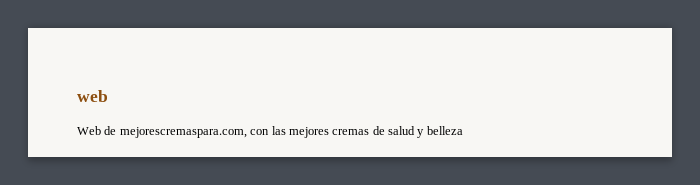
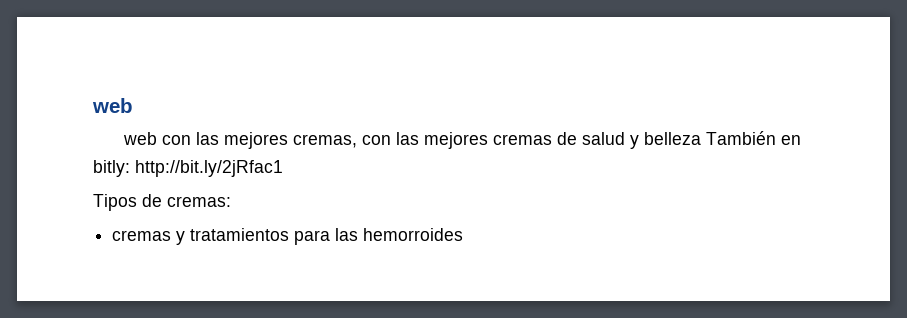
[77,126,247,138] Web de mejorescremaspara.com, -> [122,132,357,149] web con las mejores cremas,
(463, 130) none -> [705,131,801,145] [93,160,283,177] [93,194,231,211] [112,228,464,245] También en bitly: http://bit.ly/2jRfac1 // Tipos de cremas: // cremas y tratamientos para las hemorroides

